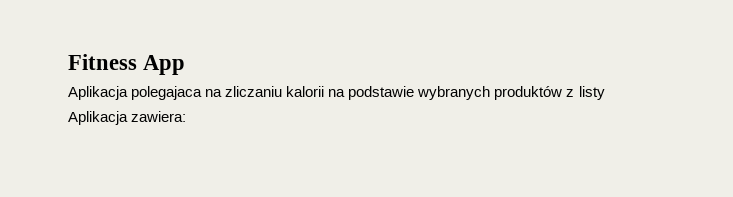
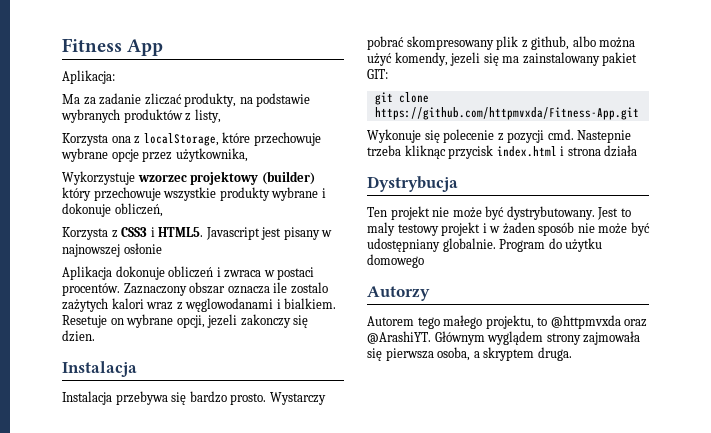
[68,86,325,100] Aplikacja polegajaca na zliczaniu kalorii -> [62,70,115,84] [62,93,237,107] Aplikacja: // Ma za zadanie zliczać produkty,
[578,86,605,100] [68,111,187,125] listy // Aplikacja zawiera: -> [194,109,221,123] [62,132,321,146] [61,148,248,162] [62,171,315,185] [62,187,326,201] [62,203,163,217] [62,227,333,240] [62,243,162,257] [62,266,315,280] [62,282,328,296] [62,298,337,312] [62,314,309,328] [62,330,95,342] [62,361,137,377] [62,391,326,405] [367,36,636,50] [367,52,638,66] [367,69,388,79] [374,92,429,105] [374,107,639,120] [367,129,632,143] [367,145,638,159] [367,176,458,192] [367,206,631,220] [367,222,650,236] [367,238,603,252] [367,254,424,268] [367,286,430,301] [367,315,648,329] [367,331,641,345] [367,347,572,361] listy, // Korzysta ona z localStorage, które przechowuje wybrane opcje przez użytkownika, // Wykorzystuje wzorzec projektowy (builder) który przechowuje wszystkie produkty wybrane i dokonuje obliczeń, // Korzysta z CSS3 i HTML5. Javascript jest pisany w najnowszej osłonie // Aplikacja dokonuje obliczeń i zwraca w postaci procentów. Zaznaczony obszar oznacza ile zostalo zażytych kalori wraz z węglowodanami i bialkiem. Resetuje on wybrane opcji, jezeli zakonczy się dzien. // Instalacja // Instalacja przebywa się bardzo prosto. Wystarczy pobrać skompresowany plik z github, albo można użyć komendy, jezeli się ma zainstalowany pakiet GIT: // git clone https://github.com/httpmvxda/Fitness-App.git // Wykonuje się polecenie z pozycji cmd. Nastepnie trzeba kliknąc przycisk index.html i strona działa // Dystrybucja // Ten projekt nie może być dystrybutowany. Jest to maly testowy projekt i w żaden sposób nie może być udostępniany globalnie. Program do użytku domowego // Autorzy // Autorem tego małego projektu, to @httpmvxda oraz @ArashiYT. Głównym wyglądem strony zajmowała się pierwsza osoba, a skryptem druga.

